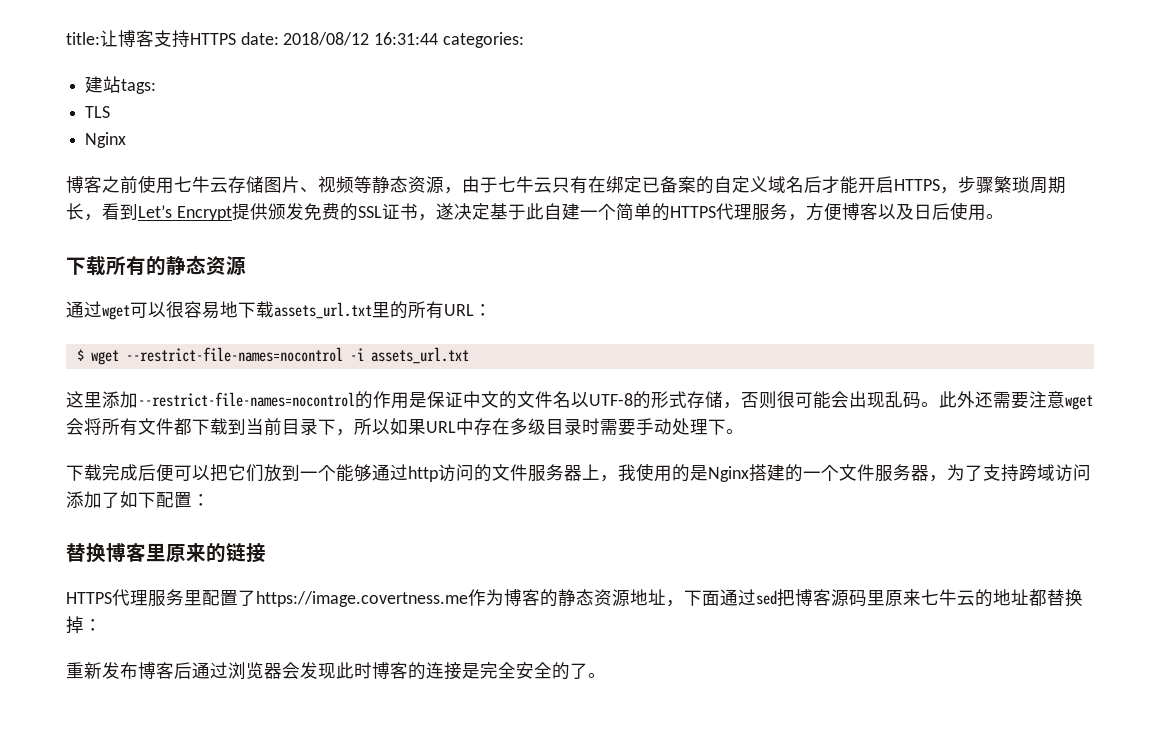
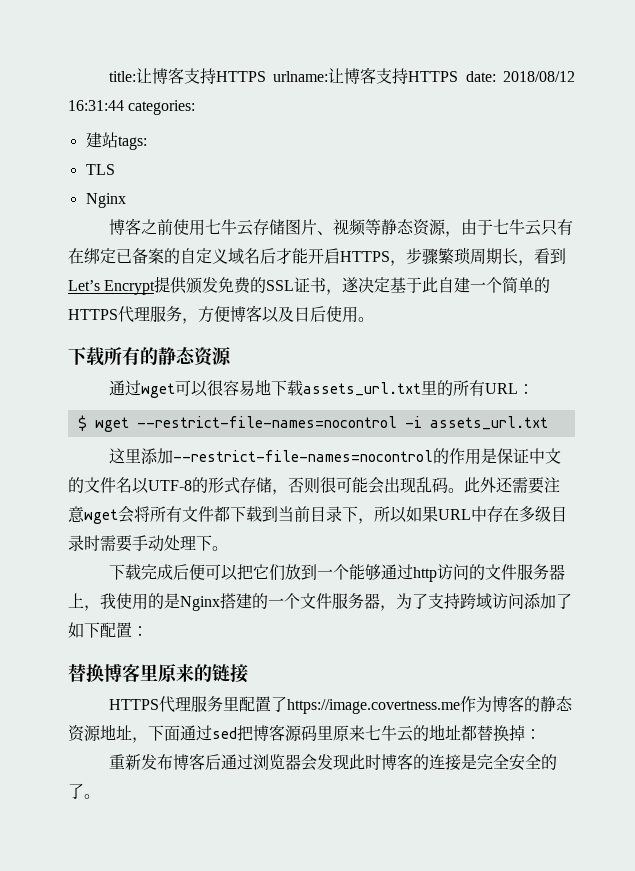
(236, 39) none -> [273,67,459,84] urlname:让博客支持HTTPS

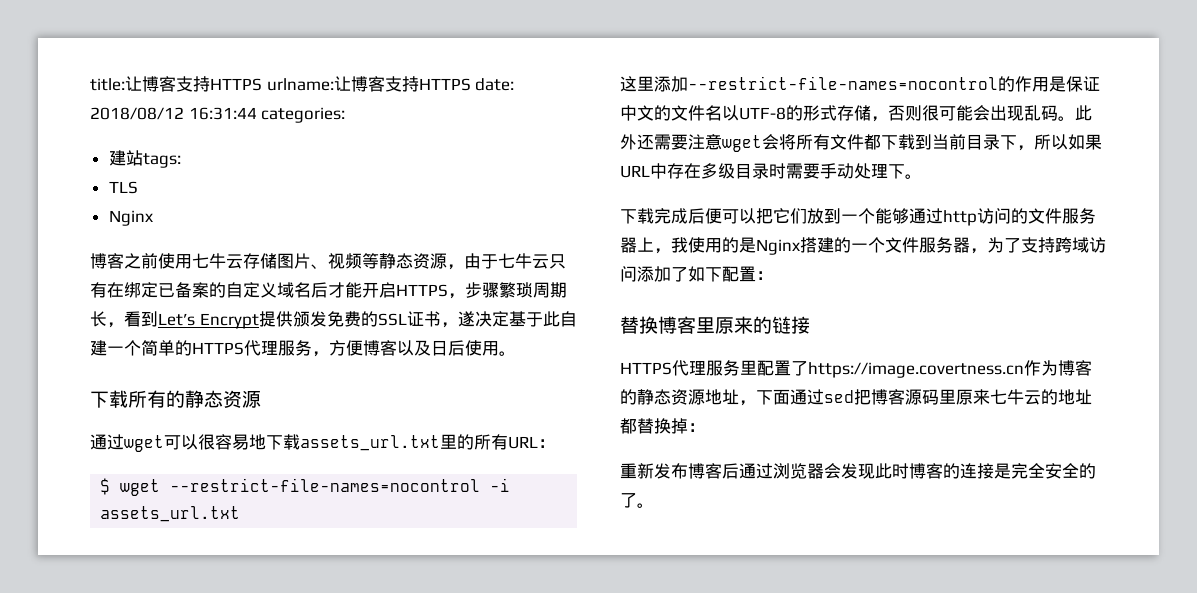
[286,699,460,714] https://image.covertness.me -> [808,362,1024,378] https://image.covertness.cn

